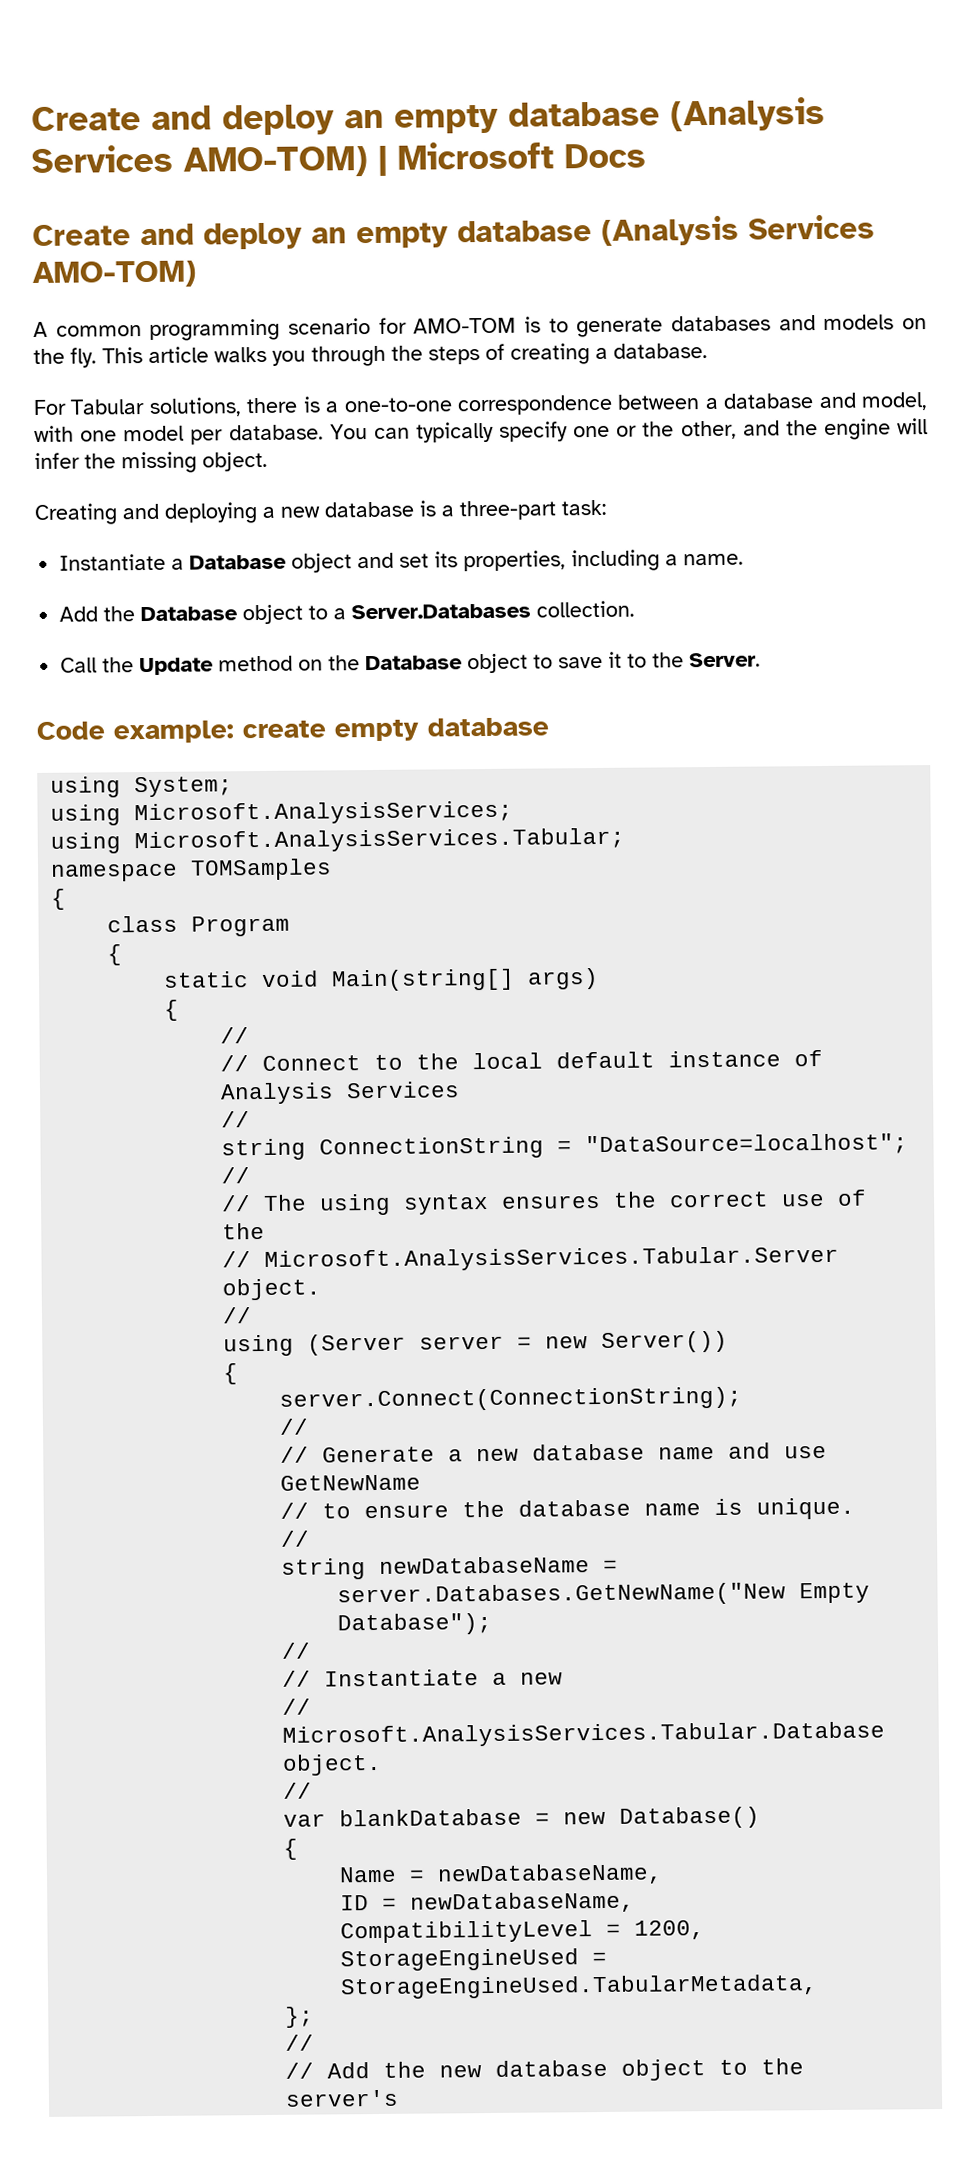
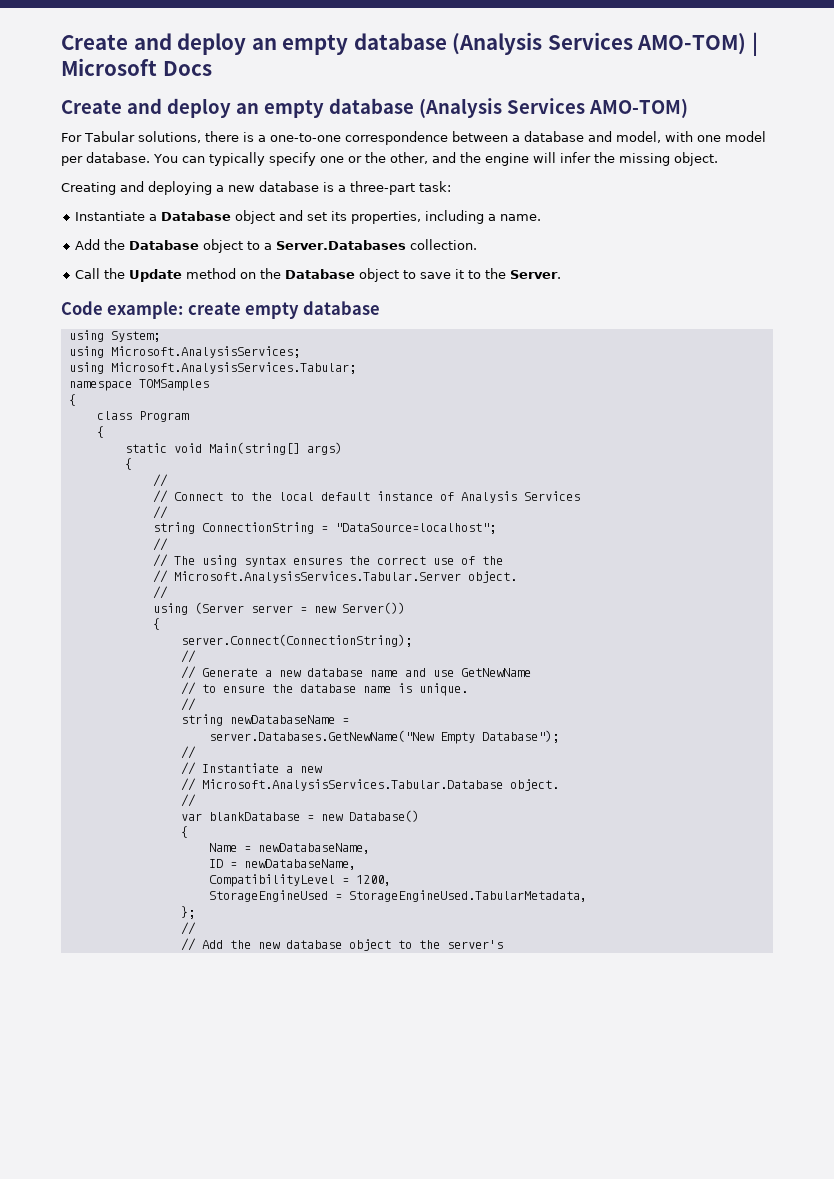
[33,314,927,341] [33,343,708,368] // A common programming scenario for AMO-TOM is to generate databases and models on the fly. This article walks you through the steps of creating a database. -> (688, 108) none

